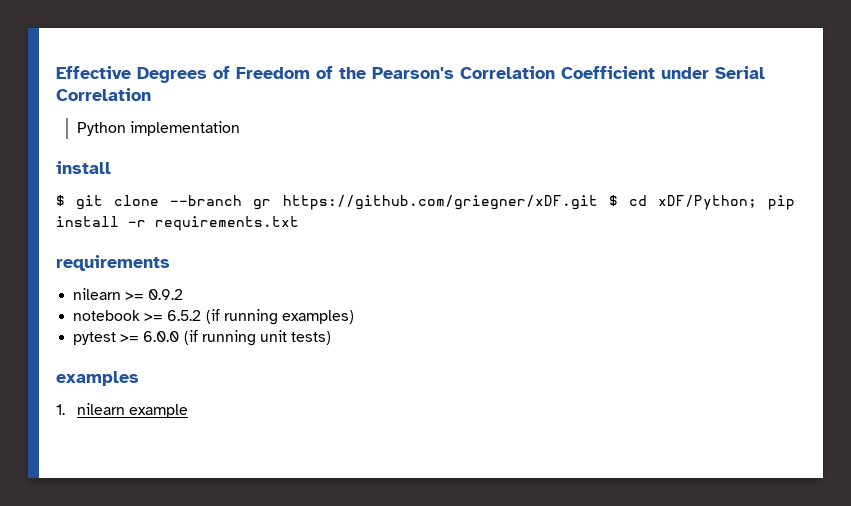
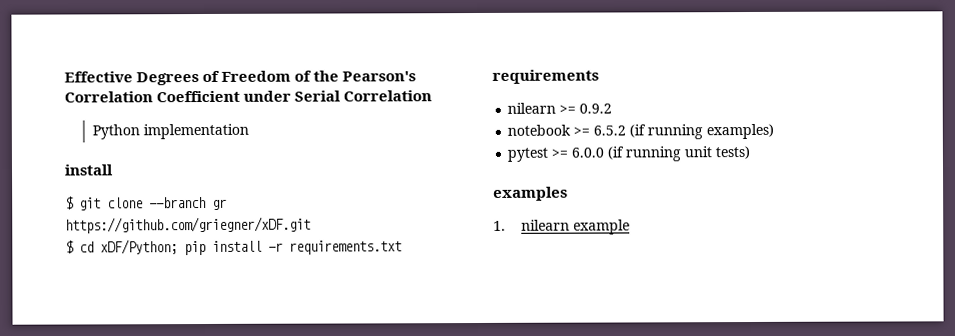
(598, 202) none -> (311, 225) //

